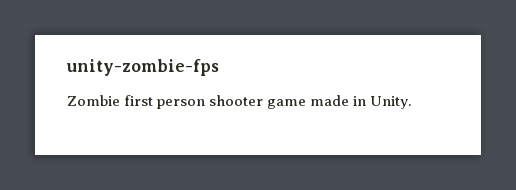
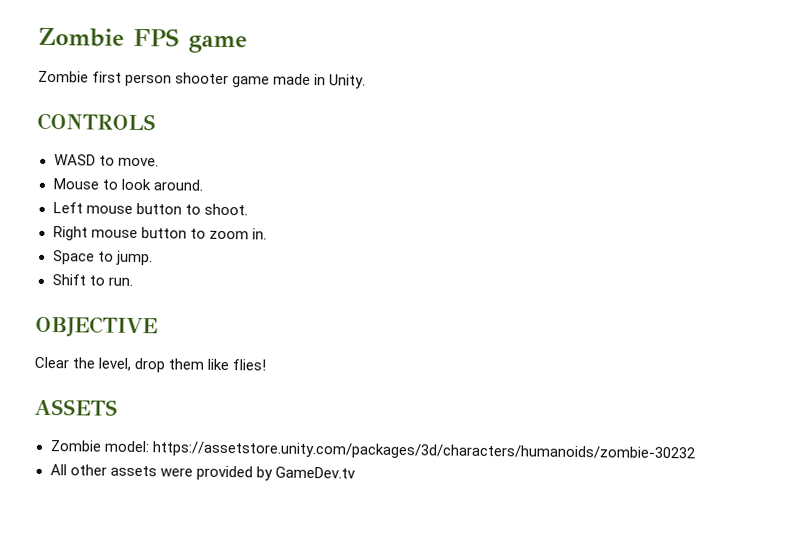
[66,59,219,76] unity-zombie-fps -> [38,27,247,54] Zombie FPS game
(413, 102) none -> [37,112,156,132] [53,154,159,167] [52,178,203,191] [52,202,248,216] [52,226,267,241] [52,250,153,266] [51,274,133,286] [35,315,158,339] [34,356,267,373] [34,398,118,416] [49,440,695,462] [49,464,355,481] // CONTROLS // WASD to move. // Mouse to look around. // Left mouse button to shoot. // Right mouse button to zoom in. // Space to jump. // Shift to run. // OBJECTIVE // Clear the level, drop them like flies! // ASSETS // Zombie model: https://assetstore.unity.com/packages/3d/characters/humanoids/zombie-30232 // All other assets were provided by GameDev.tv

